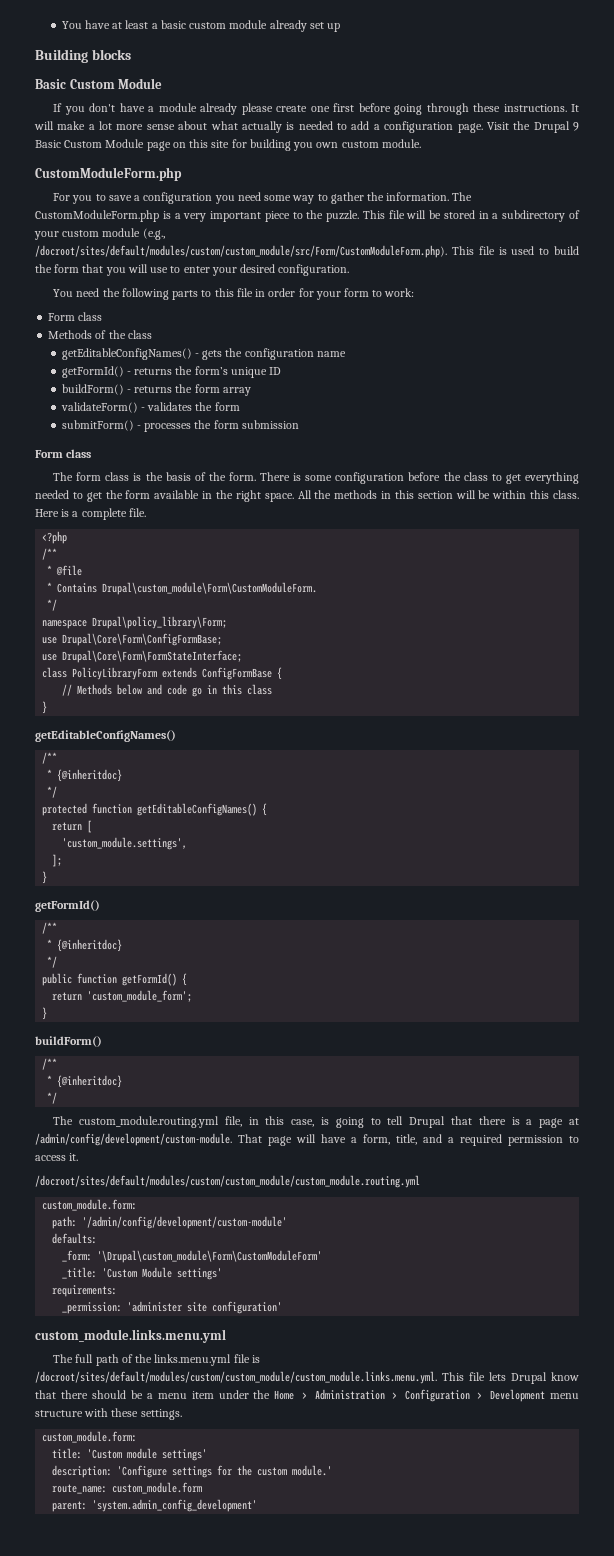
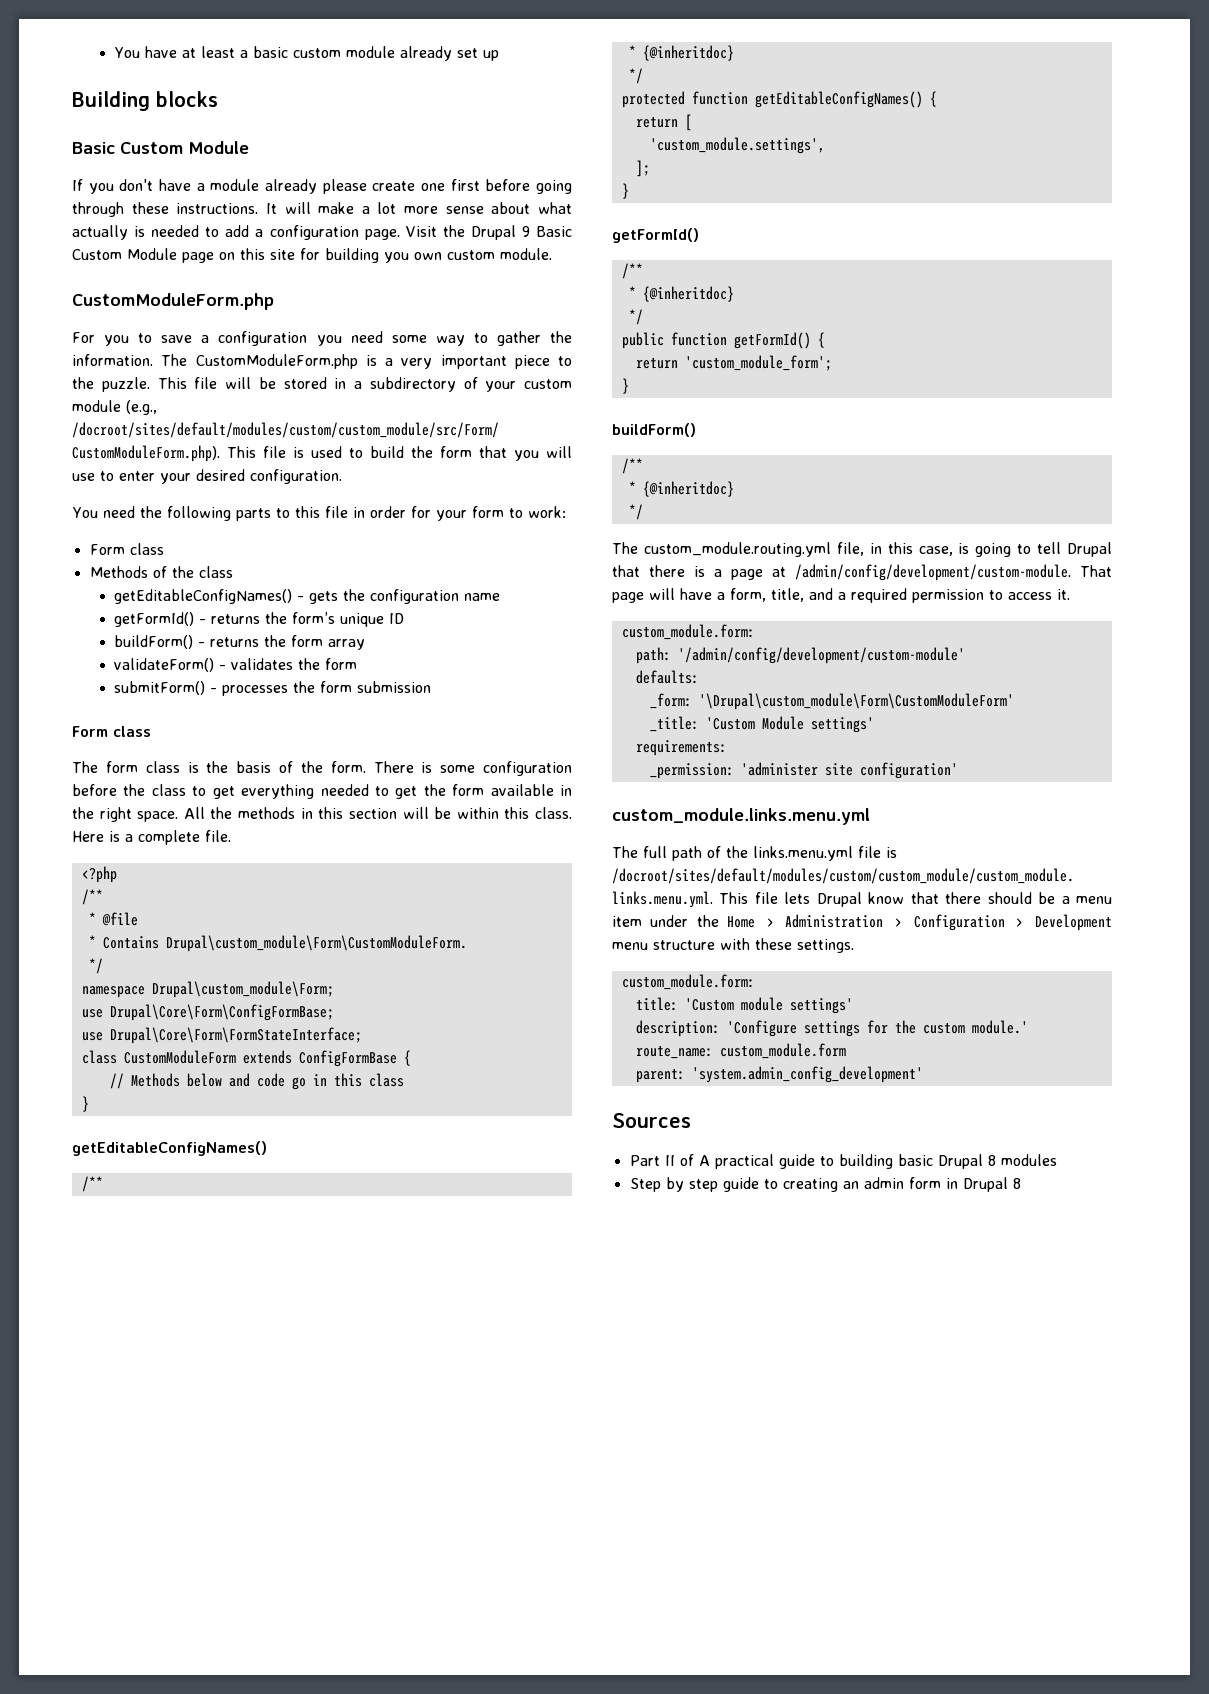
[92,616,228,629] Drupal\policy_library\Form; -> [151,981,334,998] Drupal\custom_module\Form;
[72,667,158,680] PolicyLibraryForm -> [123,1050,236,1064] CustomModuleForm
[35,1175,420,1188] // /docroot/sites/default/modules/custom/custom_module/custom_module.routing.yml -> (1070, 594) none
(258, 1505) none -> [612,1113,691,1128] [629,1154,1057,1169] [629,1177,1021,1192] // Sources // Part II of A practical guide to building basic Drupal 8 modules // Step by step guide to creating an admin form in Drupal 8

